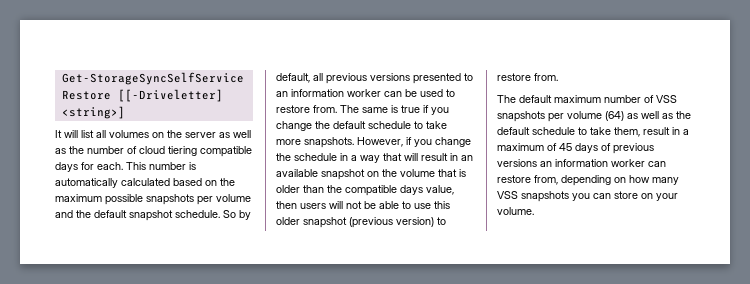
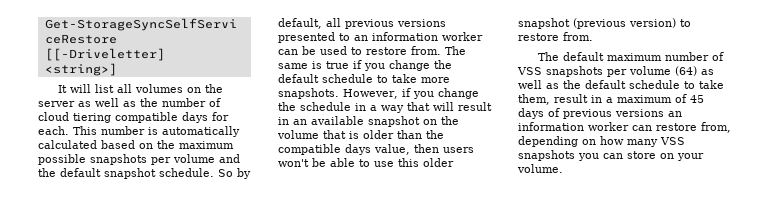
[329,201,362,209] will not -> [278,159,309,167] won't

